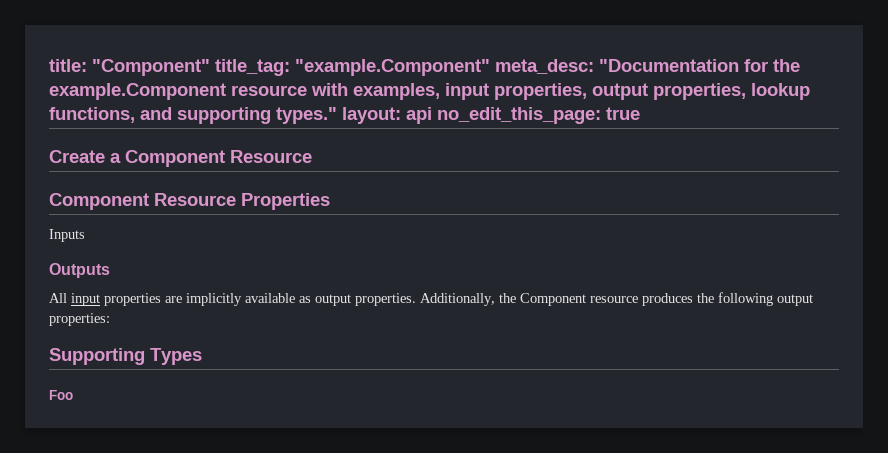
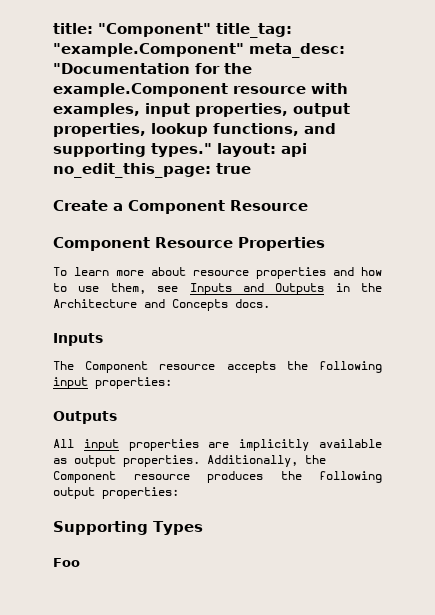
[49,229,85,242] Inputs -> [53,267,382,279] [53,283,382,295] [53,299,270,311] [53,333,103,346] [53,361,382,373] [53,377,172,389] To learn more about resource properties and how to use them, see Inputs and Outputs in the Architecture and Concepts docs. // Inputs // The Component resource accepts the following input properties:

